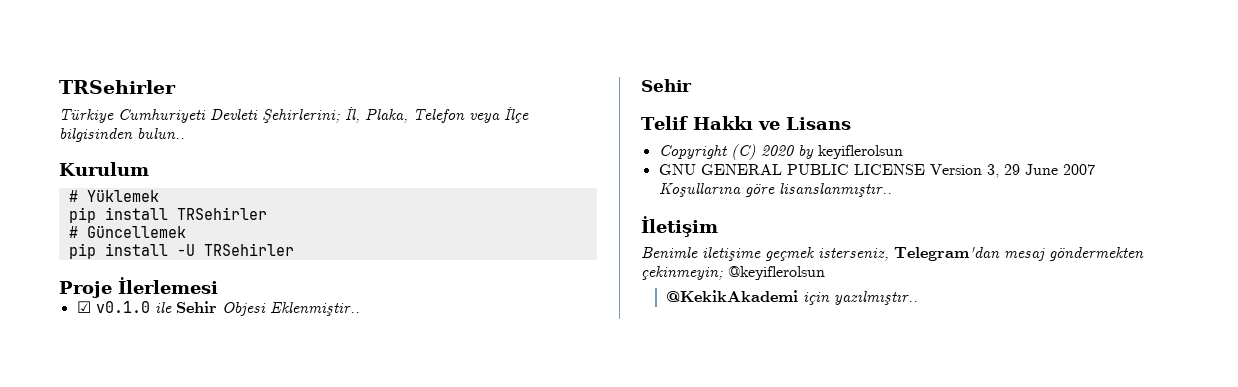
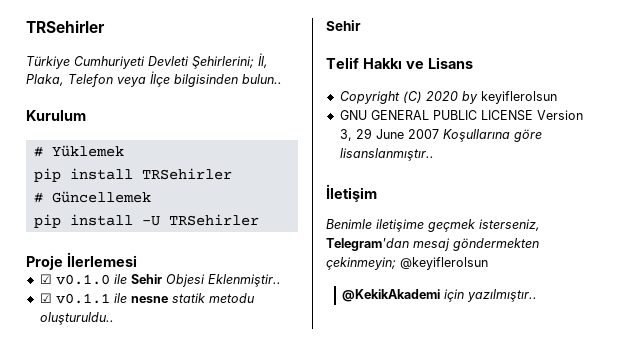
(360, 309) none -> [39,293,254,304] [39,312,114,325] // ☑ v0.1.1 ile nesne statik metodu oluşturuldu..

